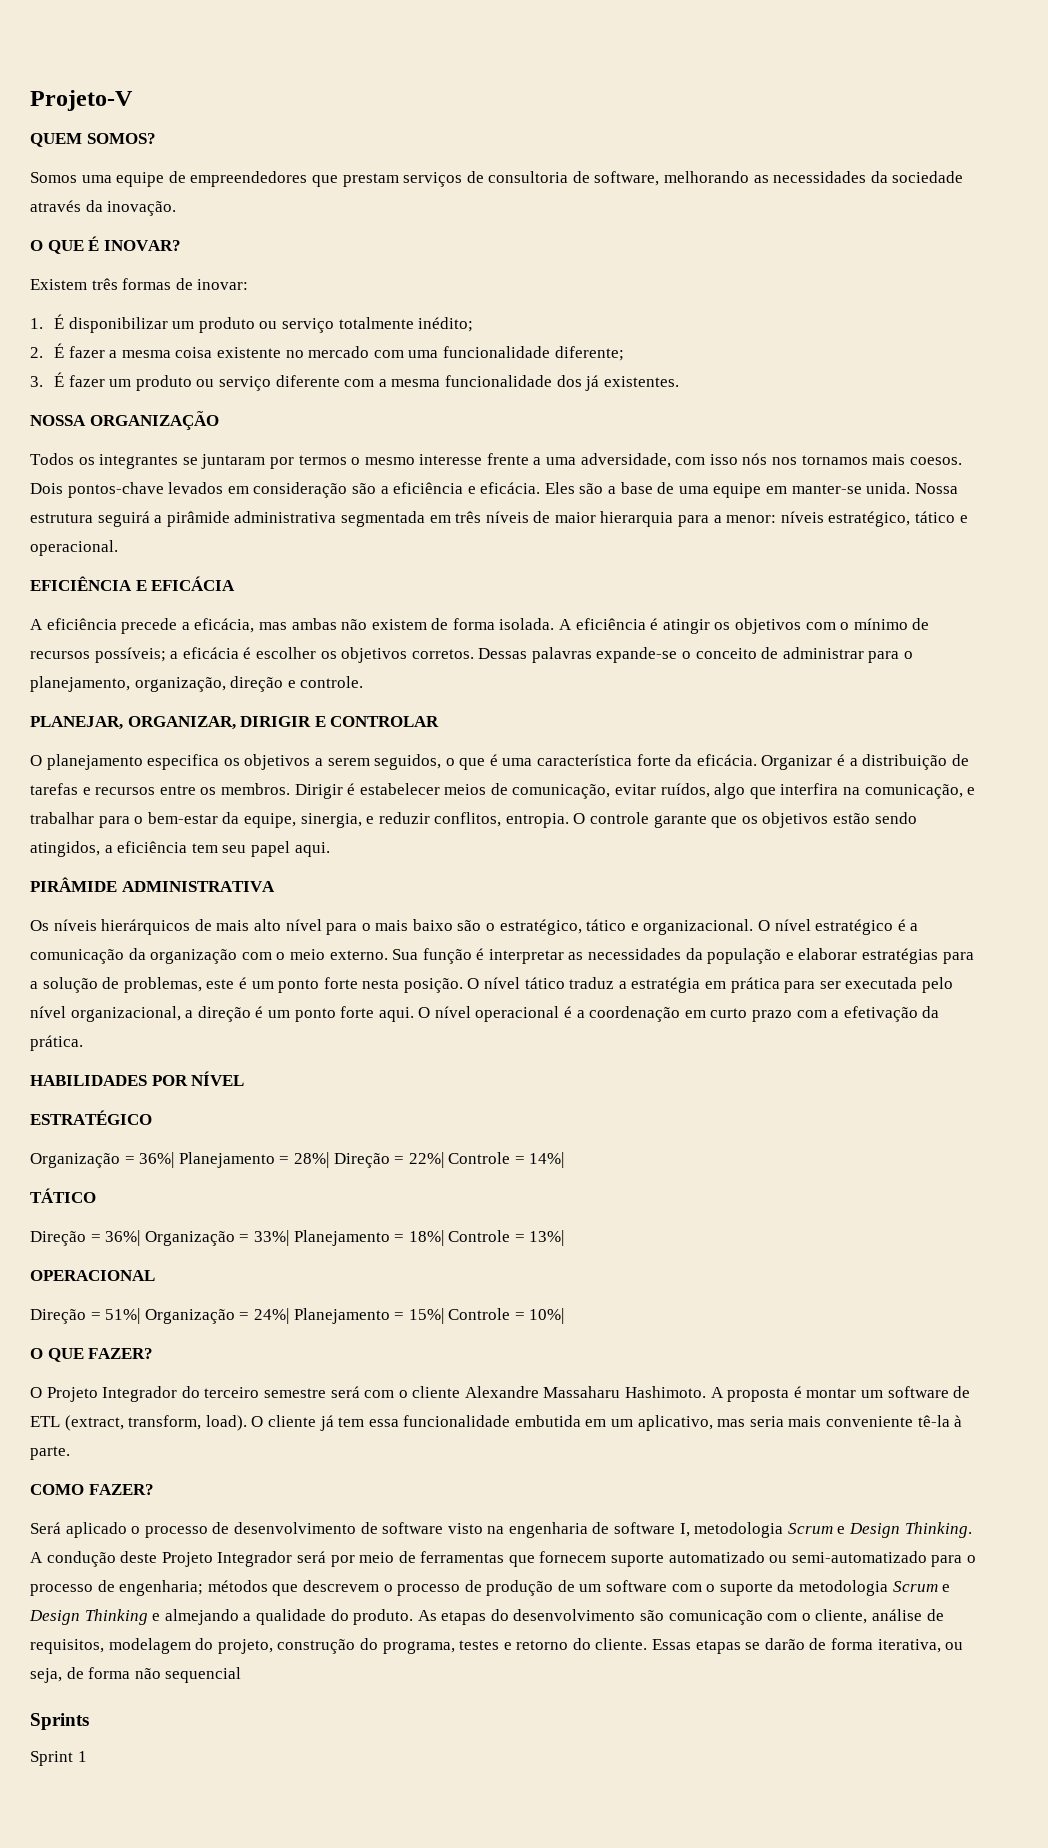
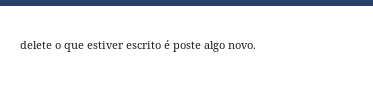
[30,90,133,111] [30,133,156,147] [30,171,964,187] [30,200,177,216] [30,236,181,254] [30,278,249,290] [30,314,474,333] [30,343,624,361] [30,372,679,391] [30,411,219,430] [30,453,962,469] [30,482,958,498] [30,511,968,527] [30,540,118,556] [30,576,236,591] [30,618,930,634] [30,647,914,663] [30,676,364,692] [30,716,440,730] [30,754,969,770] [30,783,976,799] [30,812,917,828] [30,841,330,857] [30,877,275,892] [30,919,919,935] [30,948,974,964] [30,977,953,993] [30,1006,940,1022] [30,1035,83,1051] [30,1071,245,1086] [30,1110,152,1125] [30,1152,565,1168] [30,1188,96,1203] [30,1230,565,1246] [30,1270,155,1281] [30,1308,565,1324] [30,1348,154,1362] [30,1386,971,1402] [30,1415,963,1431] [30,1446,70,1460] [30,1484,154,1495] [30,1522,972,1538] [30,1551,977,1567] [30,1580,951,1596] [29,1609,944,1625] [30,1638,964,1654] [30,1667,242,1683] [30,1713,89,1730] [30,1751,87,1766] Projeto-V // QUEM SOMOS? // Somos uma equipe de empreendedores que prestam serviços de consultoria de software, melhorando as necessidades da sociedade através da inovação. // O QUE É INOVAR? // Existem três formas de inovar: // 1. É disponibilizar um produto ou serviço totalmente inédito; // 2. É fazer a mesma coisa existente no mercado com uma funcionalidade diferente; // 3. É fazer um produto ou serviço diferente com a mesma funcionalidade dos já existentes. // NOSSA ORGANIZAÇÃO // Todos os integrantes se juntaram por termos o mesmo interesse frente a uma adversidade, com isso nós nos tornamos mais coesos. Dois pontos-chave levados em consideração são a eficiência e eficácia. Eles são a base de uma equipe em manter-se unida. Nossa estrutura seguirá a pirâmide administrativa segmentada em três níveis de maior hierarquia para a menor: níveis estratégico, tático e operacional. // EFICIÊNCIA E EFICÁCIA // A eficiência precede a eficácia, mas ambas não existem de forma isolada. A eficiência é atingir os objetivos com o mínimo de recursos possíveis; a eficácia é escolher os objetivos corretos. Dessas palavras expande-se o conceito de administrar para o planejamento, organização, direção e controle. // PLANEJAR, ORGANIZAR, DIRIGIR E CONTROLAR // O planejamento especifica os objetivos a serem seguidos, o que é uma característica forte da eficácia. Organizar é a distribuição de tarefas e recursos entre os membros. Dirigir é estabelecer meios de comunicação, evitar ruídos, algo que interfira na comunicação, e trabalhar para o bem-estar da equipe, sinergia, e reduzir conflitos, entropia. O controle garante que os objetivos estão sendo atingidos, a eficiência tem seu papel aqui. // PIRÂMIDE ADMINISTRATIVA // Os níveis hierárquicos de mais alto nível para o mais baixo são o estratégico, tático e organizacional. O nível estratégico é a comunicação da organização com o meio externo. Sua função é interpretar as necessidades da população e elaborar estratégias para a solução de problemas, este é um ponto forte nesta posição. O nível tático traduz a estratégia em prática para ser executada pelo nível organizacional, a direção é um ponto forte aqui. O nível operacional é a coordenação em curto prazo com a efetivação da prática. // HABILIDADES POR NÍVEL // ESTRATÉGICO // Organização = 36%| Planejamento = 28%| Direção = 22%| Controle = 14%| // TÁTICO // Direção = 36%| Organização = 33%| Planejamento = 18%| Controle = 13%| // OPERACIONAL // Direção = 51%| Organização = 24%| Planejamento = 15%| Controle = 10%| // O QUE FAZER? // O Projeto Integrador do terceiro semestre será com o cliente Alexandre Massaharu Hashimoto. A proposta é montar um software de ETL (extract, transform, load). O cliente já tem essa funcionalidade embutida em um aplicativo, mas seria mais conveniente tê-la à parte. // COMO FAZER? // Será aplicado o processo de desenvolvimento de software visto na engenharia de software I, metodologia Scrum e Design Thinking. A condução deste Projeto Integrador será por meio de ferramentas que fornecem suporte automatizado ou semi-automatizado para o processo de engenharia; métodos que descrevem o processo de produção de um software com o suporte da metodologia Scrum e Design Thinking e almejando a qualidade do produto. As etapas do desenvolvimento são comunicação com o cliente, análise de requisitos, modelagem do projeto, construção do programa, testes e retorno do cliente. Essas etapas se darão de forma iterativa, ou seja, de forma não sequencial // Sprints // Sprint 1 -> [20,40,256,52] delete o que estiver escrito é poste algo novo.

